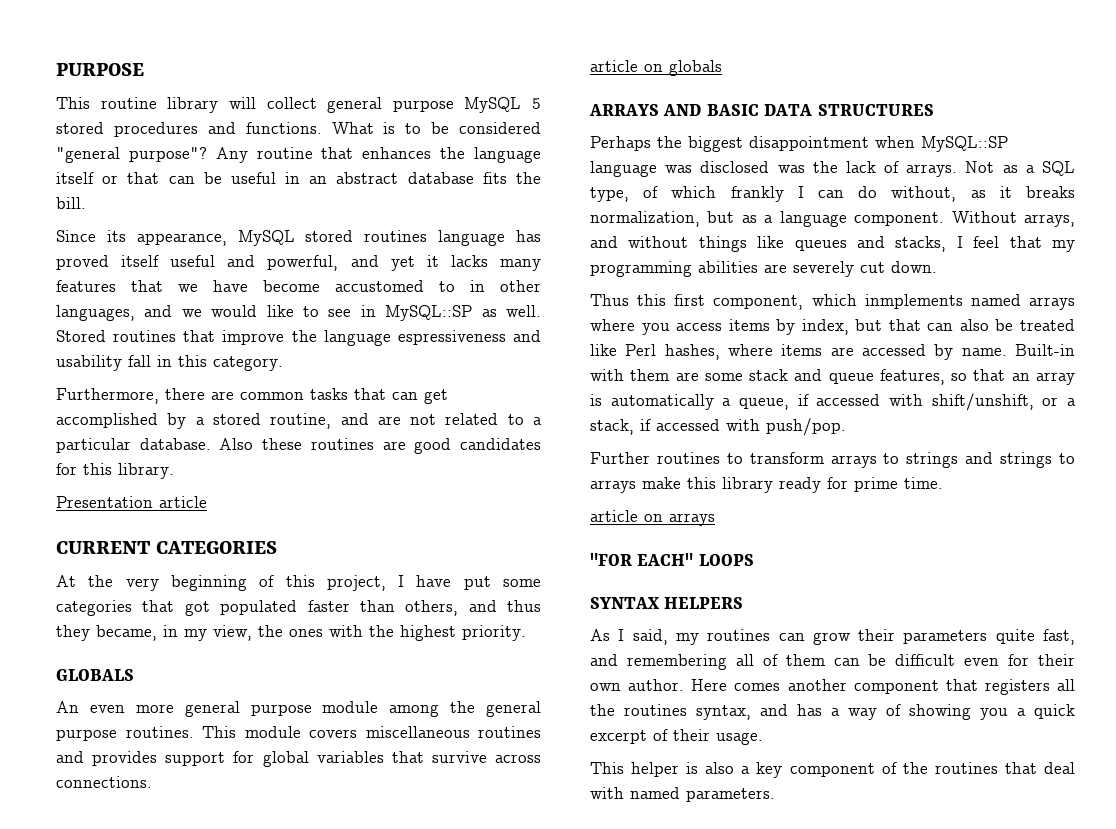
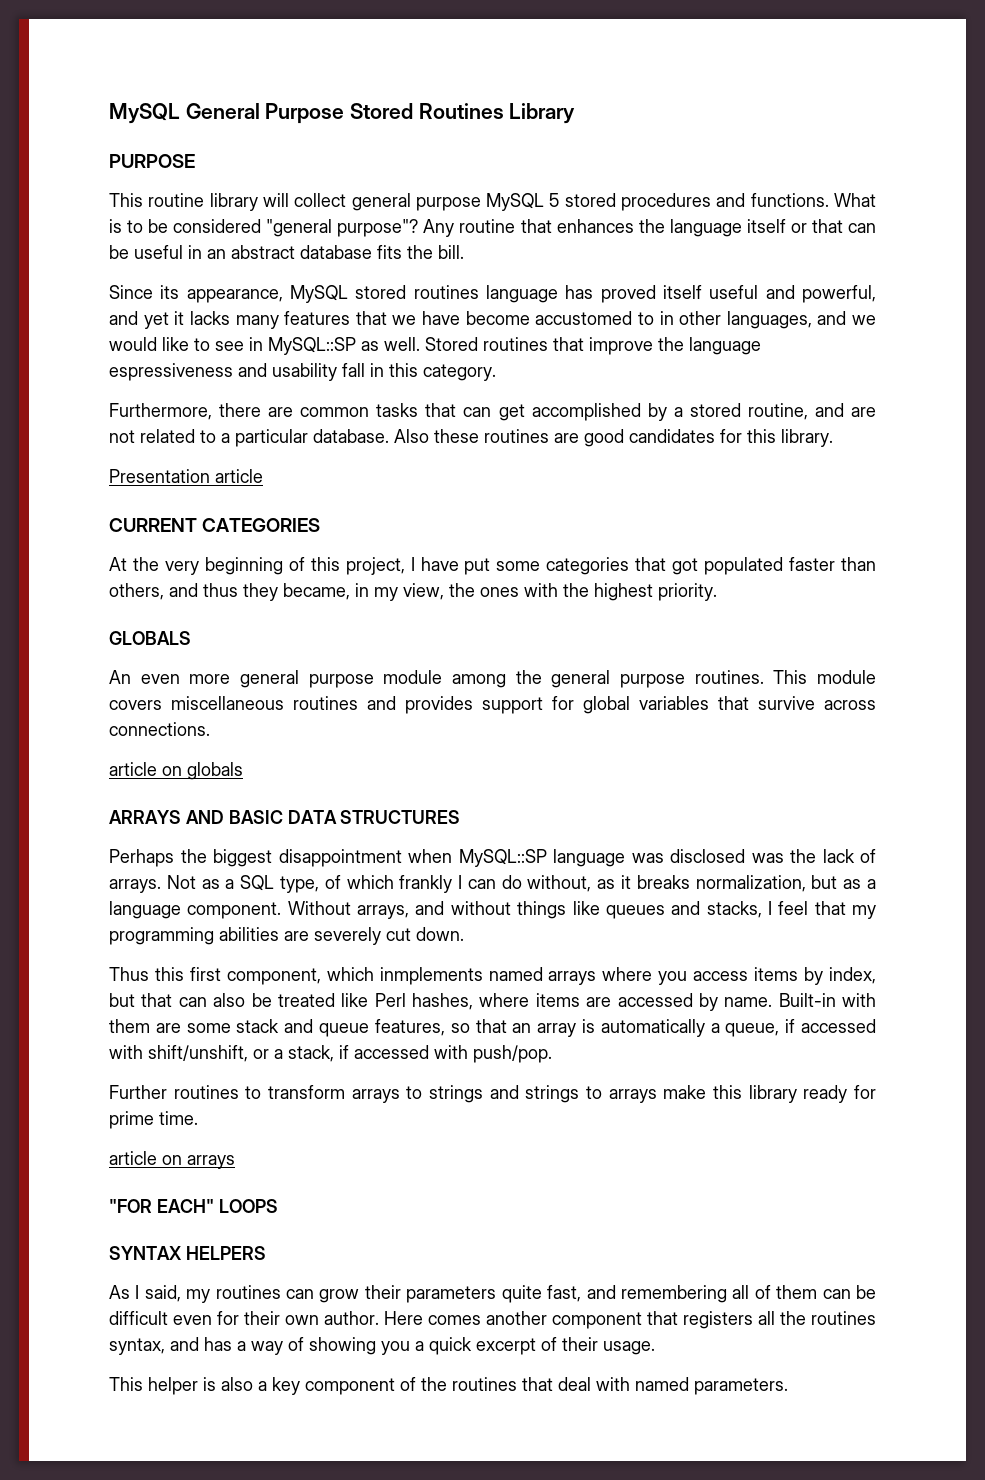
(56, 69) none -> [109,103,576,124] MySQL General Purpose Stored Routines Library //

